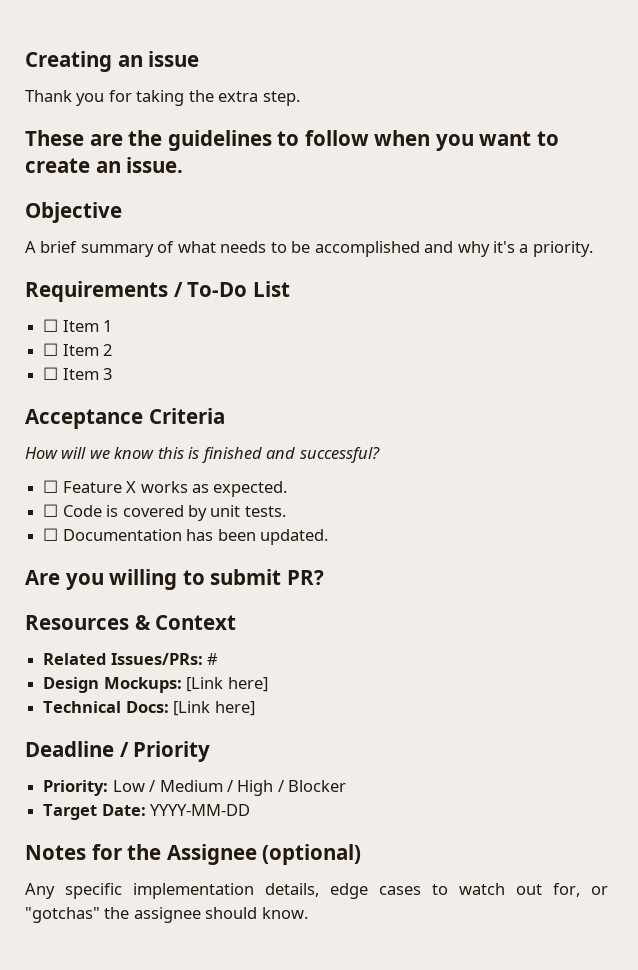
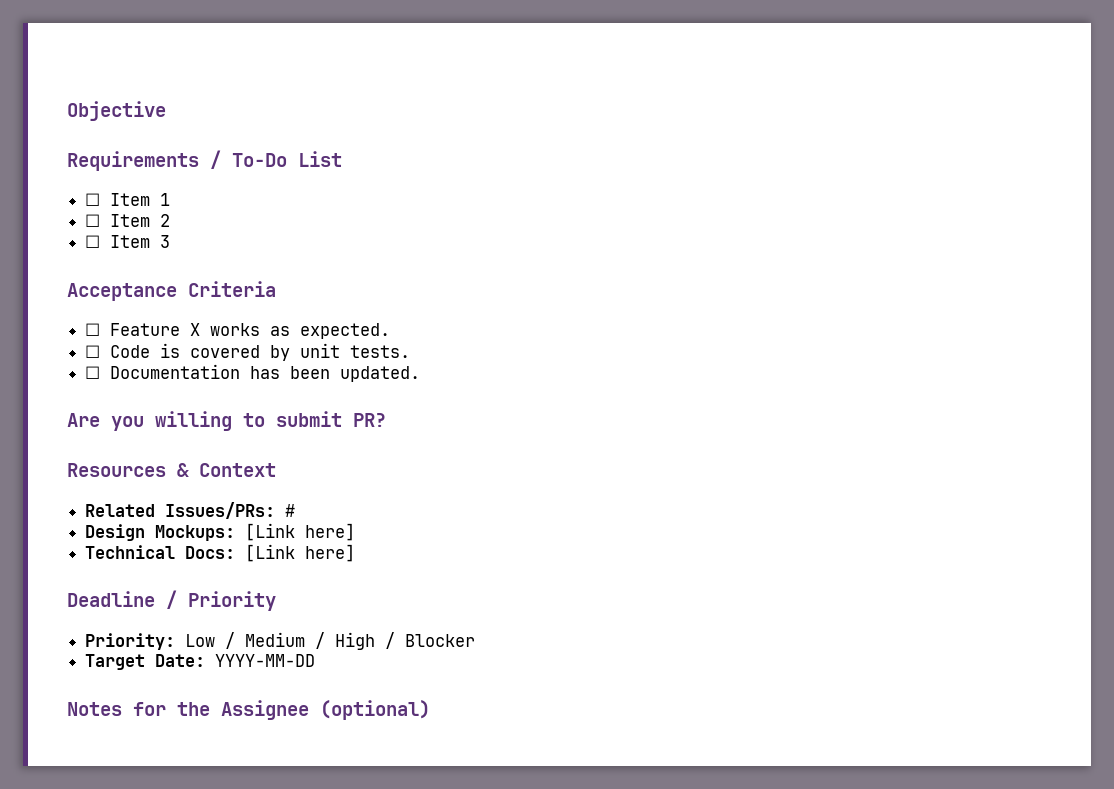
[25,51,200,72] [25,90,300,106] [25,130,559,151] [25,157,184,173] [25,202,122,223] [25,241,593,257] Creating an issue // Thank you for taking the extra step. // These are the guidelines to follow when you want to create an issue. // Objective // A brief summary of what needs to be accomplished and why it's a priority. -> [67,101,166,121] Objective
[25,447,380,463] // How will we know this is finished and successful? -> (276, 289) none
[25,883,608,899] [25,907,308,923] // Any specific implementation details, edge cases to watch out for, or "gotchas" the assignee should know. -> (430, 710) none

